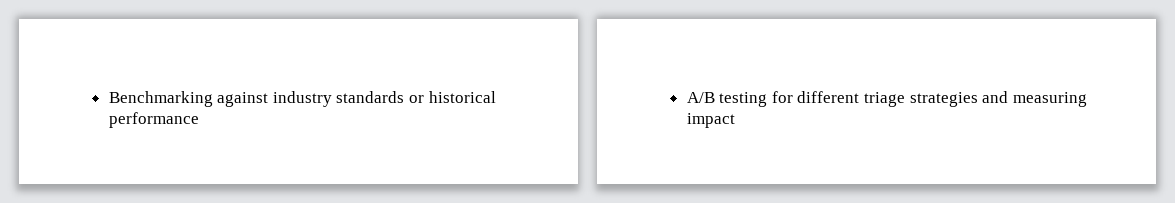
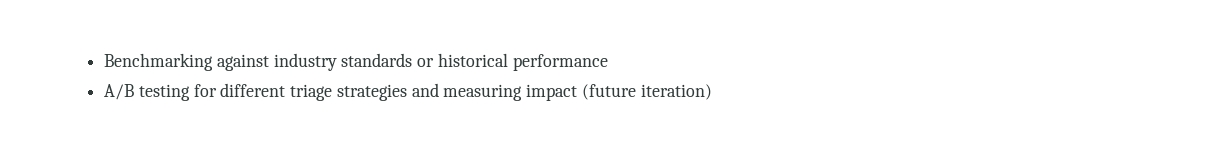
(735, 120) none -> [581,84,712,100] (future iteration)

